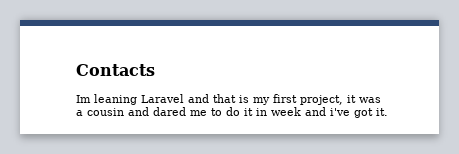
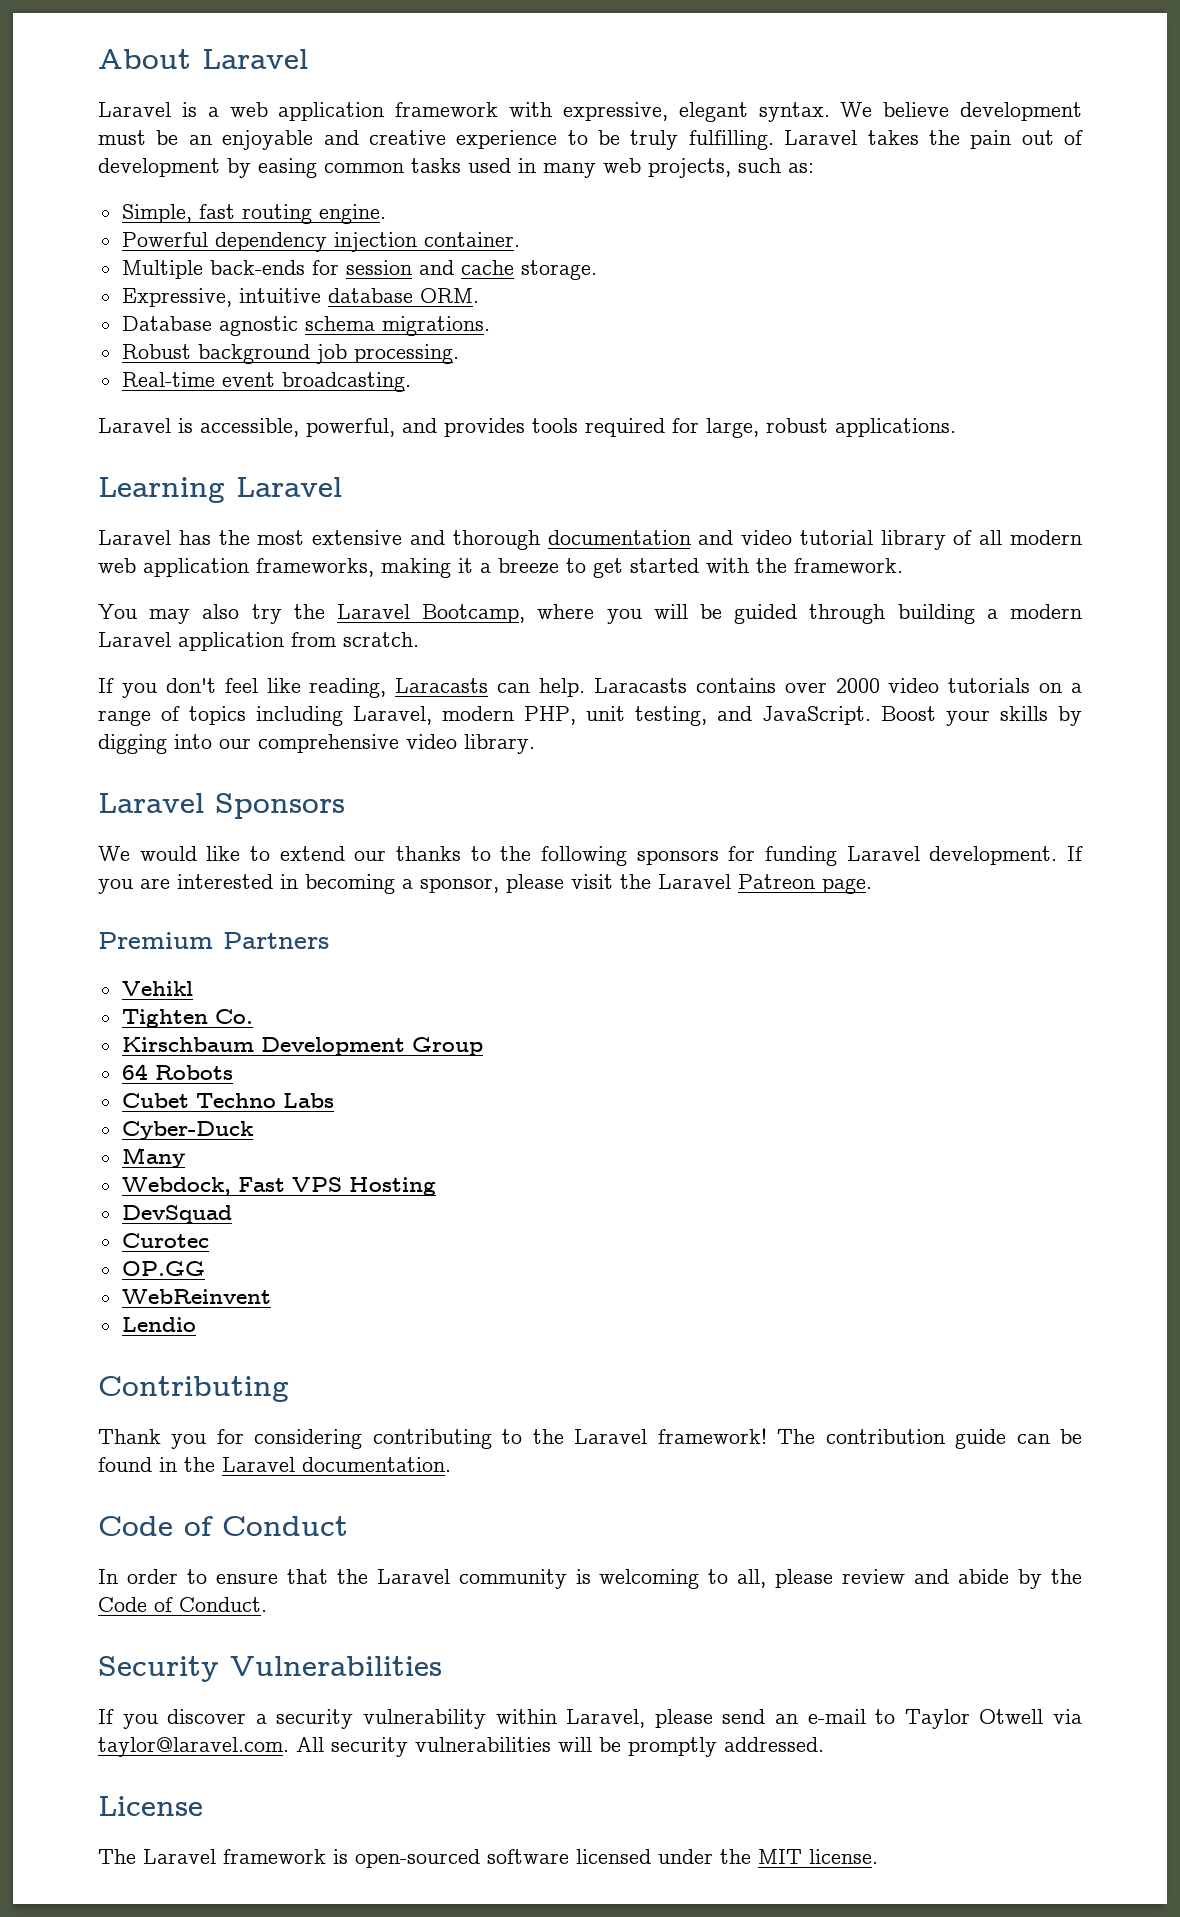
[76,64,155,76] [76,94,381,105] [76,107,388,118] Contacts // Im leaning Laravel and that is my first project, it was a cousin and dared me to do it in week and i've got it. -> [98,49,308,69] [98,102,1082,122] [98,130,1083,150] [98,158,814,178] [121,204,386,224] [121,232,520,252] [121,260,597,280] [121,288,479,307] [121,316,490,336] [121,344,459,364] [121,372,411,392] [98,418,956,438] [98,477,342,503] [98,530,1083,550] [98,558,903,578] [98,604,1083,624] [98,632,419,651] [98,678,1082,698] [98,706,1082,726] [98,734,535,754] [98,793,345,819] [98,846,1083,866] [98,874,872,894] [98,932,329,949] [121,981,193,996] [121,1009,253,1028] [121,1037,483,1056] [121,1064,233,1080] [121,1093,334,1108] [121,1121,254,1140] [121,1147,185,1168] [121,1177,436,1196] [121,1205,232,1224] [121,1233,209,1248] [121,1261,205,1276] [121,1289,271,1304] [121,1317,196,1332] [98,1376,289,1402] [98,1428,1082,1449] [98,1457,451,1472] [98,1516,348,1536] [98,1569,1083,1589] [98,1597,267,1612] [98,1656,442,1682] [98,1709,1083,1729] [98,1737,824,1757] [98,1796,203,1816] [98,1849,878,1868] About Laravel // Laravel is a web application framework with expressive, elegant syntax. We believe development must be an enjoyable and creative experience to be truly fulfilling. Laravel takes the pain out of development by easing common tasks used in many web projects, such as: // Simple, fast routing engine. // Powerful dependency injection container. // Multiple back-ends for session and cache storage. // Expressive, intuitive database ORM. // Database agnostic schema migrations. // Robust background job processing. // Real-time event broadcasting. // Laravel is accessible, powerful, and provides tools required for large, robust applications. // Learning Laravel // Laravel has the most extensive and thorough documentation and video tutorial library of all modern web application frameworks, making it a breeze to get started with the framework. // You may also try the Laravel Bootcamp, where you will be guided through building a modern Laravel application from scratch. // If you don't feel like reading, Laracasts can help. Laracasts contains over 2000 video tutorials on a range of topics including Laravel, modern PHP, unit testing, and JavaScript. Boost your skills by digging into our comprehensive video library. // Laravel Sponsors // We would like to extend our thanks to the following sponsors for funding Laravel development. If you are interested in becoming a sponsor, please visit the Laravel Patreon page. // Premium Partners // Vehikl // Tighten Co. // Kirschbaum Development Group // 64 Robots // Cubet Techno Labs // Cyber-Duck // Many // Webdock, Fast VPS Hosting // DevSquad // Curotec // OP.GG // WebReinvent // Lendio // Contributing // Thank you for considering contributing to the Laravel framework! The contribution guide can be found in the Laravel documentation. // Code of Conduct // In order to ensure that the Laravel community is welcoming to all, please review and abide by the Code of Conduct. // Security Vulnerabilities // If you discover a security vulnerability within Laravel, please send an e-mail to Taylor Otwell via taylor@laravel.com. All security vulnerabilities will be promptly addressed. // License // The Laravel framework is open-sourced software licensed under the MIT license.

